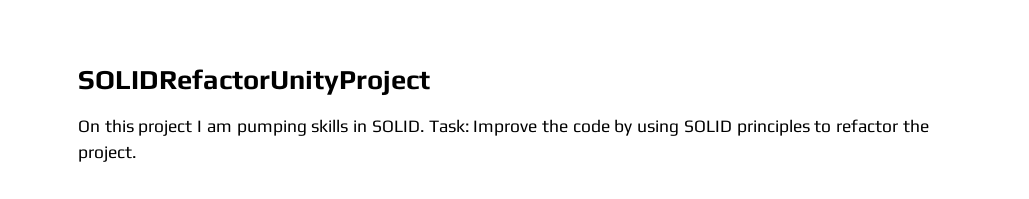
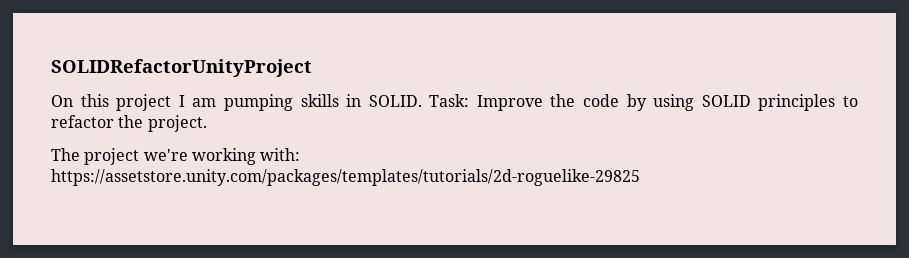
(136, 154) none -> [51,148,301,165] [51,169,640,186] // The project we're working with: https://assetstore.unity.com/packages/templates/tutorials/2d-roguelike-29825

